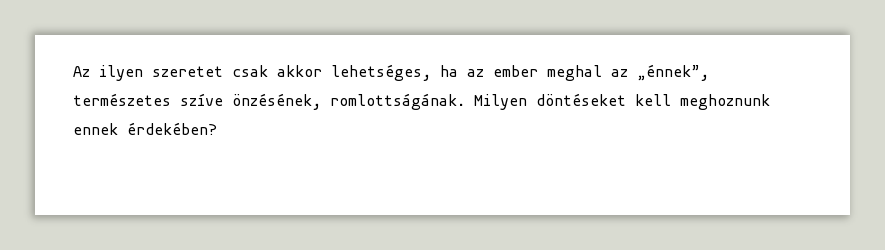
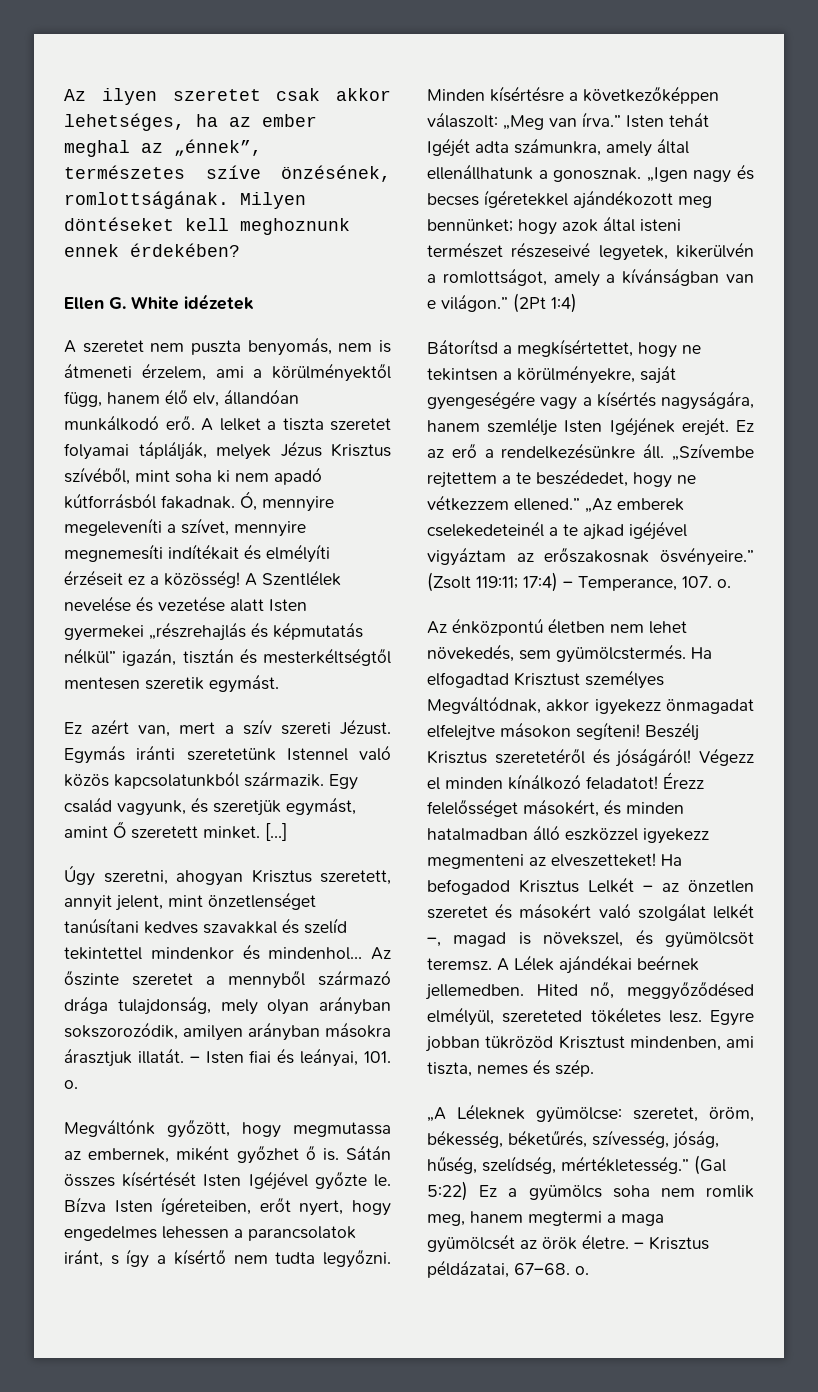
(217, 128) none -> [64,294,254,310] [64,337,391,356] [64,363,391,382] [64,389,299,407] [64,415,391,431] [64,441,391,460] [64,467,322,485] [64,491,334,512] [64,518,306,537] [64,544,330,563] [64,570,341,588] [64,596,307,612] [64,622,363,641] [64,648,391,666] [64,674,279,693] [64,719,391,737] [64,745,391,764] [64,771,358,790] [64,797,356,816] [64,821,287,841] [64,865,391,886] [64,892,316,911] [64,918,347,934] [64,944,391,960] [64,970,391,989] [64,996,391,1015] [64,1022,391,1041] [64,1048,391,1067] [64,1080,78,1089] [64,1119,391,1138] [64,1145,391,1164] [64,1171,391,1190] [64,1197,391,1216] [64,1226,356,1241] [64,1249,391,1268] [427,86,719,104] [427,112,709,130] [427,138,689,157] [427,164,754,183] [427,190,712,209] [427,216,681,235] [427,242,754,261] [427,268,754,287] [427,293,577,313] [427,339,701,358] [427,365,676,384] [427,391,754,410] [427,417,754,436] [427,443,754,461] [427,469,696,488] [427,495,684,513] [427,521,687,540] [427,547,754,566] [427,572,731,592] [427,618,687,636] [427,644,712,663] [427,670,664,689] [427,696,754,715] [427,722,699,741] [427,748,754,767] [427,772,704,790] [427,799,684,817] [427,825,709,844] [427,853,682,869] [427,877,754,895] [427,903,754,921] [427,929,754,948] [427,955,699,974] [425,981,754,1000] [427,1007,754,1026] [425,1035,754,1052] [427,1059,594,1077] [427,1104,754,1123] [427,1130,719,1149] [427,1155,726,1175] [427,1181,754,1201] [427,1211,664,1226] [427,1234,709,1253] [427,1260,589,1278] // Ellen G. White idézetek // A szeretet nem puszta benyomás, nem is átmeneti érzelem, ami a körülményektől függ, hanem élő elv, állandóan munkálkodó erő. A lelket a tiszta szeretet folyamai táplálják, melyek Jézus Krisztus szívéből, mint soha ki nem apadó kútforrásból fakadnak. Ó, mennyire megeleveníti a szívet, mennyire megnemesíti indítékait és elmélyíti érzéseit ez a közösség! A Szentlélek nevelése és vezetése alatt Isten gyermekei „részrehajlás és képmutatás nélkül” igazán, tisztán és mesterkéltségtől mentesen szeretik egymást. // Ez azért van, mert a szív szereti Jézust. Egymás iránti szeretetünk Istennel való közös kapcsolatunkból származik. Egy család vagyunk, és szeretjük egymást, amint Ő szeretett minket. […] // Úgy szeretni, ahogyan Krisztus szeretett, annyit jelent, mint önzetlenséget tanúsítani kedves szavakkal és szelíd tekintettel mindenkor és mindenhol… Az őszinte szeretet a mennyből származó drága tulajdonság, mely olyan arányban sokszorozódik, amilyen arányban másokra árasztjuk illatát. – Isten fiai és leányai, 101. o. // Megváltónk győzött, hogy megmutassa az embernek, miként győzhet ő is. Sátán összes kísértését Isten Igéjével győzte le. Bízva Isten ígéreteiben, erőt nyert, hogy engedelmes lehessen a parancsolatok iránt, s így a kísértő nem tudta legyőzni. Minden kísértésre a következőképpen válaszolt: „Meg van írva.” Isten tehát Igéjét adta számunkra, amely által ellenállhatunk a gonosznak. „Igen nagy és becses ígéretekkel ajándékozott meg bennünket; hogy azok által isteni természet részeseivé legyetek, kikerülvén a romlottságot, amely a kívánságban van e világon.” (2Pt 1:4) // Bátorítsd a megkísértettet, hogy ne tekintsen a körülményekre, saját gyengeségére vagy a kísértés nagyságára, hanem szemlélje Isten Igéjének erejét. Ez az erő a rendelkezésünkre áll. „Szívembe rejtettem a te beszédedet, hogy ne vétkezzem ellened.” „Az emberek cselekedeteinél a te ajkad igéjével vigyáztam az erőszakosnak ösvényeire.” (Zsolt 119:11; 17:4) – Temperance, 107. o. // Az énközpontú életben nem lehet növekedés, sem gyümölcstermés. Ha elfogadtad Krisztust személyes Megváltódnak, akkor igyekezz önmagadat elfelejtve másokon segíteni! Beszélj Krisztus szeretetéről és jóságáról! Végezz el minden kínálkozó feladatot! Érezz felelősséget másokért, és minden hatalmadban álló eszközzel igyekezz megmenteni az elveszetteket! Ha befogadod Krisztus Lelkét – az önzetlen szeretet és másokért való szolgálat lelkét –, magad is növekszel, és gyümölcsöt teremsz. A Lélek ajándékai beérnek jellemedben. Hited nő, meggyőződésed elmélyül, szereteted tökéletes lesz. Egyre jobban tükrözöd Krisztust mindenben, ami tiszta, nemes és szép. // „A Léleknek gyümölcse: szeretet, öröm, békesség, béketűrés, szívesség, jóság, hűség, szelídség, mértékletesség.” (Gal 5:22) Ez a gyümölcs soha nem romlik meg, hanem megtermi a maga gyümölcsét az örök életre. – Krisztus példázatai, 67–68. o.

